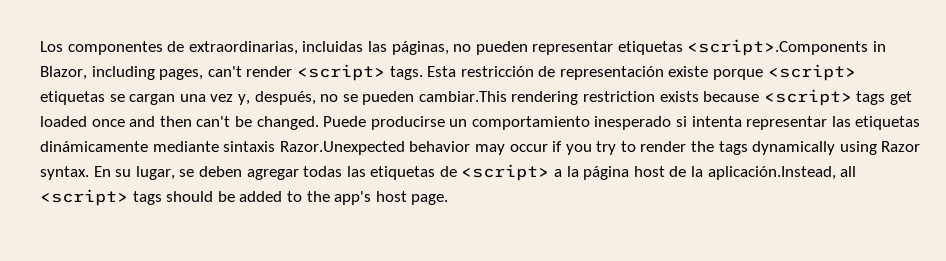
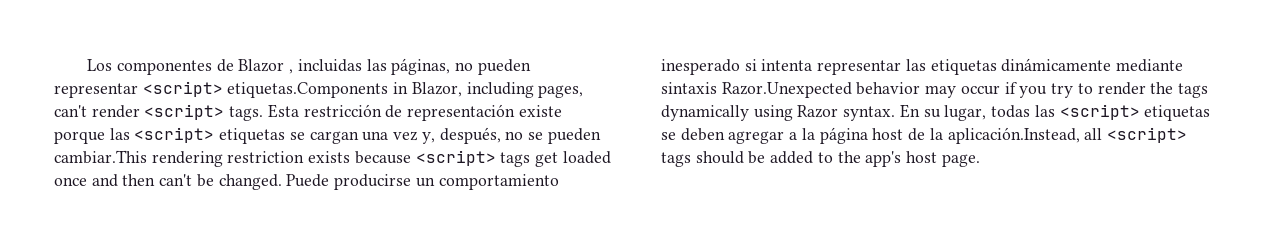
[188,41,298,55] extraordinarias, -> [238,59,294,74] Blazor ,
[617,39,869,56] etiquetas <script>.Components -> [142,81,389,98] <script> etiquetas.Components
(764, 74) none -> [109,128,130,140] las
[179,164,550,181] se deben agregar todas las etiquetas de <script> -> [991,104,1211,121] [661,128,785,144] todas las <script> etiquetas se deben agregar

